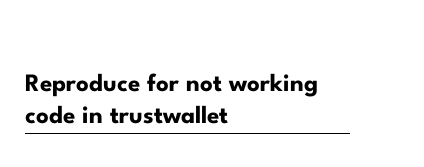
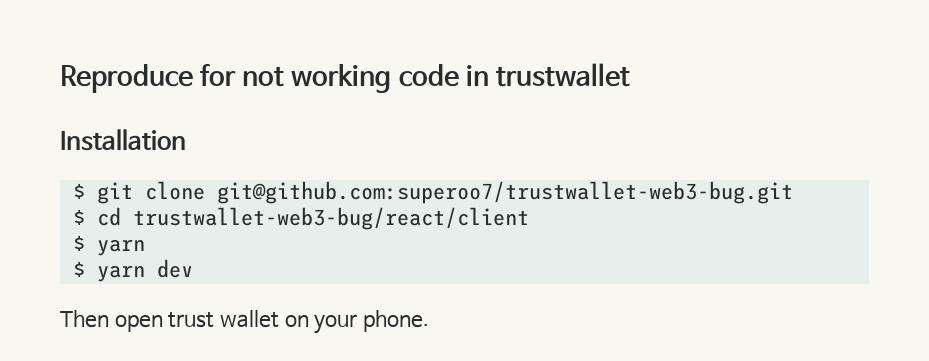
(228, 114) none -> [60,129,186,151] [72,181,793,204] [72,207,529,230] [72,235,145,256] [72,259,193,282] [60,310,430,334] // Installation // $ git clone git@github.com:superoo7/trustwallet-web3-bug.git // $ cd trustwallet-web3-bug/react/client // $ yarn // $ yarn dev // Then open trust wallet on your phone.

